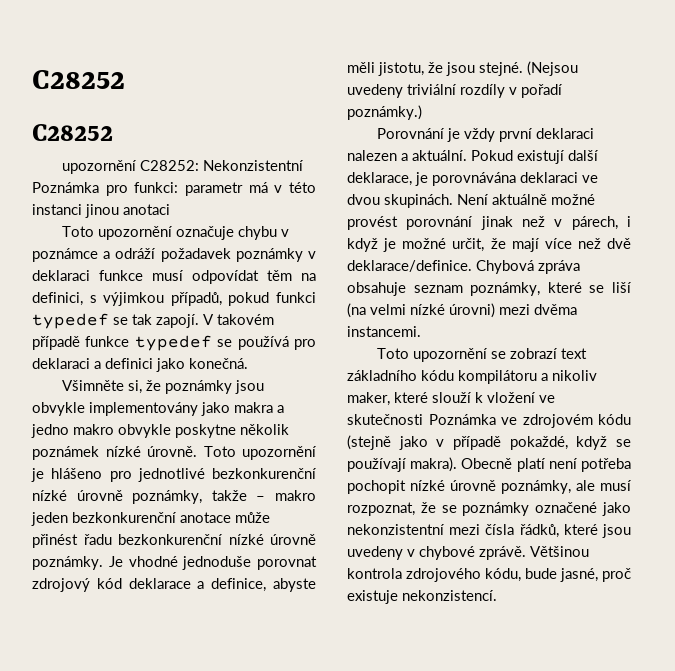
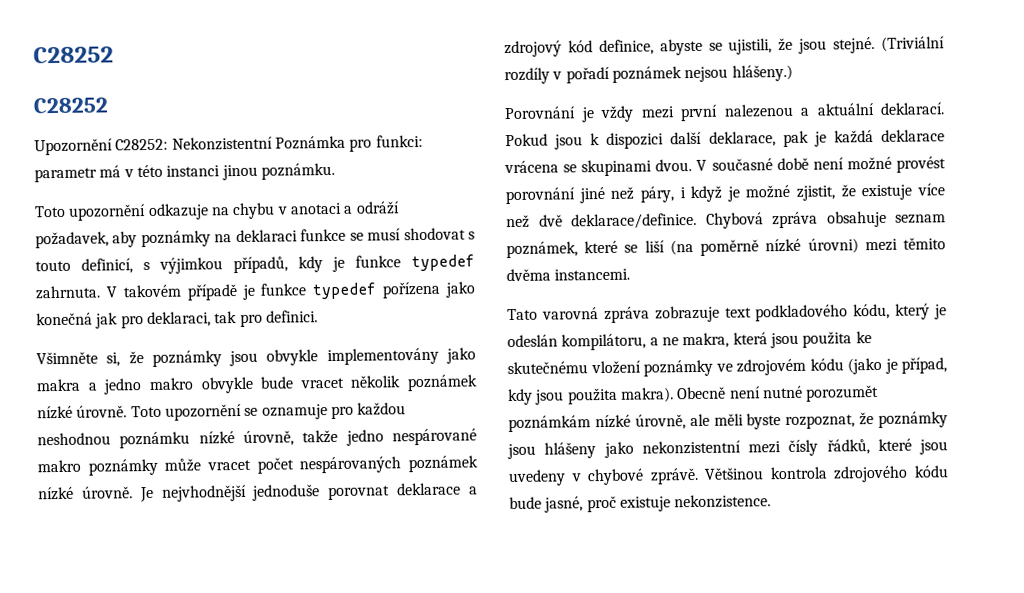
[61,160,137,174] upozornění -> [34,138,113,156] Upozornění
[123,204,170,215] [61,226,234,240] anotaci // Toto upozornění označuje -> [260,162,335,180] [34,203,230,221] poznámku. // Toto upozornění odkazuje na
[32,248,98,262] poznámce -> [289,202,342,215] anotaci
[160,248,316,262] [32,270,316,284] [32,292,316,306] [32,313,199,329] požadavek poznámky v deklaraci funkce musí odpovídat těm na definici, s výjimkou případů, pokud funkci typedef se tak zapojí. -> [35,227,476,249] [35,254,475,274] [35,285,100,300] požadavek, aby poznámky na deklaraci funkce se musí shodovat s touto definicí, s výjimkou případů, kdy je funkce typedef zahrnuta.
[85,335,316,351] [32,358,248,372] funkce typedef se používá pro deklaraci a definici jako konečná. -> [241,281,476,300] [36,310,318,329] je funkce typedef pořízena jako konečná jak pro deklaraci, tak pro definici.
[175,424,236,438] poskytne -> [260,376,344,389] bude vracet
[31,468,317,482] [32,490,316,504] [31,512,270,526] [32,534,316,548] [32,556,317,570] [32,578,316,592] [347,61,578,76] [347,84,563,98] [347,105,422,120] [376,128,594,142] [347,150,599,164] [347,172,598,186] [347,194,595,208] [347,216,618,230] je hlášeno pro jednotlivé bezkonkurenční nízké úrovně poznámky, takže – makro jeden bezkonkurenční anotace může přinést řadu bezkonkurenční nízké úrovně poznámky. Je vhodné jednoduše porovnat zdrojový kód deklarace a definice, abyste měli jistotu, že jsou stejné. (Nejsou uvedeny triviální rozdíly v pořadí poznámky.) // Porovnání je vždy první deklaraci nalezen a aktuální. Pokud existují další deklarace, je porovnávána deklaraci ve dvou skupinách. Není aktuálně možné provést porovnání jinak než v párech, -> [244,402,407,420] [37,428,477,449] [37,455,479,476] [38,482,479,503] [504,36,946,58] [504,64,793,85] [504,102,945,123] [505,129,945,150] [504,156,946,177] [505,186,674,205] se oznamuje pro každou neshodnou poznámku nízké úrovně, takže jedno nespárované makro poznámky může vracet počet nespárovaných poznámek nízké úrovně. Je nejvhodnější jednoduše porovnat deklarace a zdrojový kód definice, abyste se ujistili, že jsou stejné. (Triviální rozdíly v pořadí poznámek nejsou hlášeny.) // Porovnání je vždy mezi první nalezenou a aktuální deklarací. Pokud jsou k dispozici další deklarace, pak je každá deklarace vrácena se skupinami dvou. V současné době není možné provést porovnání jiné než páry,
[452,238,540,252] určit, že mají -> [796,184,913,201] zjistit, že existuje
[470,282,541,296] poznámky, -> [506,241,578,259] poznámek,
[370,304,406,315] velmi -> [700,239,760,256] poměrně
(530, 309) none -> [903,237,946,250] těmito
[376,348,587,362] [347,370,597,384] [347,392,555,406] [347,414,631,428] [347,435,631,450] [347,457,631,472] [347,480,632,494] [347,502,598,516] Toto upozornění se zobrazí text základního kódu kompilátoru a nikoliv maker, které slouží k vložení ve skutečnosti Poznámka ve zdrojovém kódu (stejně jako v případě pokaždé, když se používají makra). Obecně platí není potřeba pochopit nízké úrovně poznámky, ale musí rozpoznat, že se poznámky označené -> [507,303,947,323] [507,331,872,351] [507,357,947,377] [508,384,880,406] [508,411,948,433] [507,442,597,460] Tato varovná zpráva zobrazuje text podkladového kódu, který je odeslán kompilátoru, a ne makra, která jsou použita ke skutečnému vložení poznámky ve zdrojovém kódu (jako je případ, kdy jsou použita makra). Obecně není nutné porozumět poznámkám nízké úrovně, ale měli byste rozpoznat, že poznámky jsou hlášeny
[485,524,515,535] čísla -> [788,439,819,456] čísly
[485,568,521,582] kódu, -> [914,465,949,478] kódu
[402,590,497,601] nekonzistencí. -> [674,494,772,509] nekonzistence.

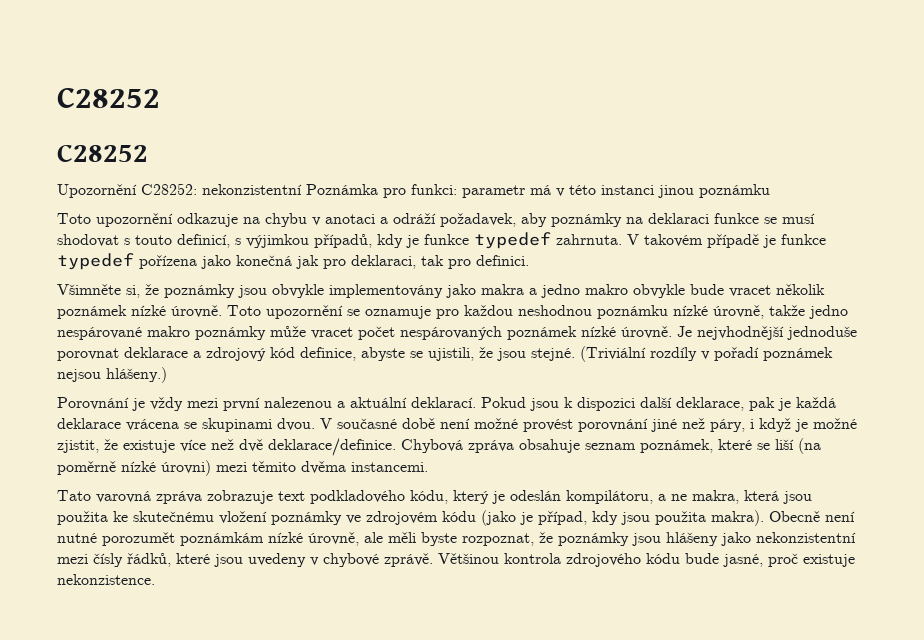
[171,136,273,151] Nekonzistentní -> [202,184,302,195] nekonzistentní
[260,162,335,180] poznámku. -> [699,184,770,198] poznámku

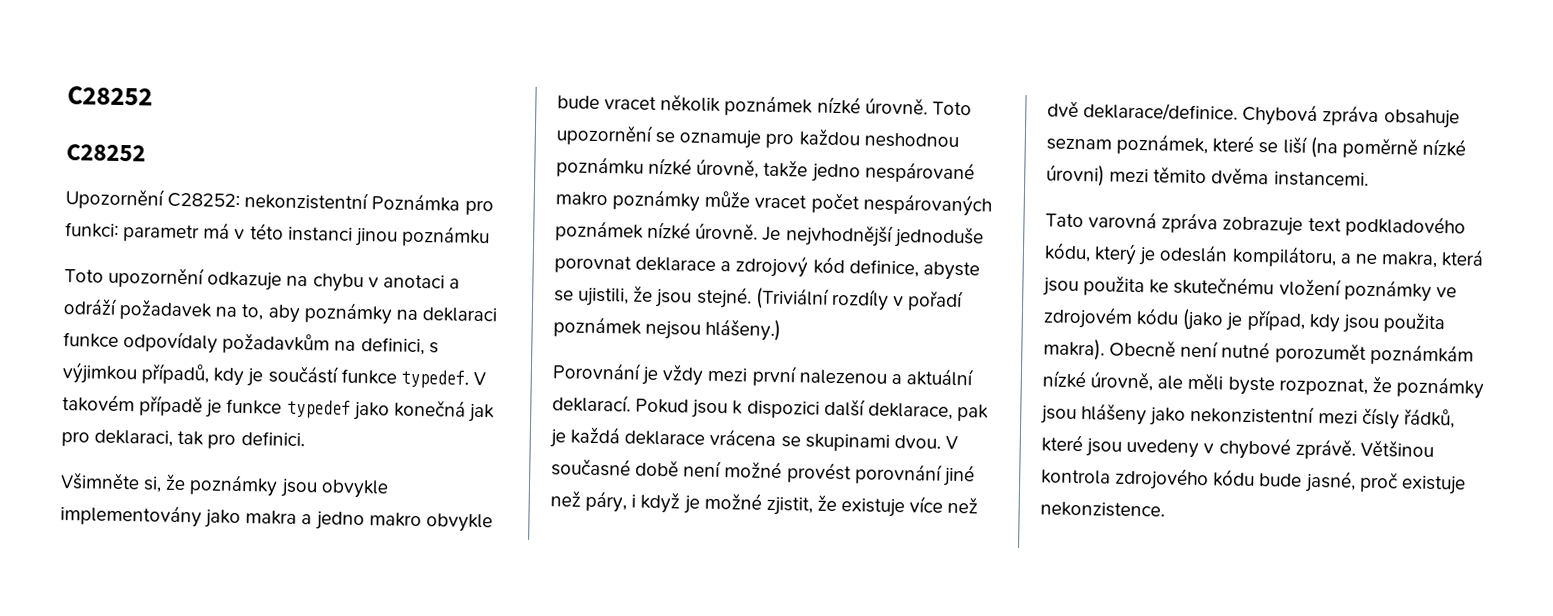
[440,213,516,227] požadavek, -> [119,299,264,321] požadavek na to,
[764,213,815,224] [57,234,230,248] se musí shodovat s touto definicí, -> [123,331,425,356] odpovídaly požadavkům na definici,
[424,232,622,249] funkce typedef zahrnuta. -> [267,365,469,389] součástí funkce typedef.
[139,255,197,269] pořízena -> (351, 409) none

